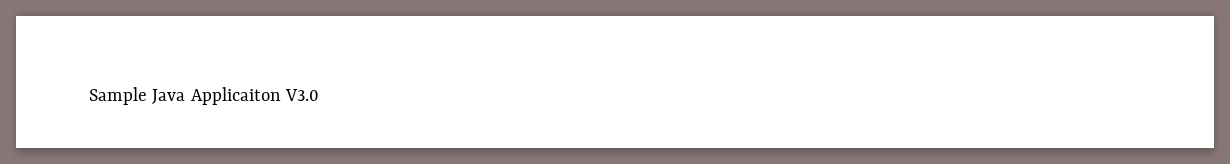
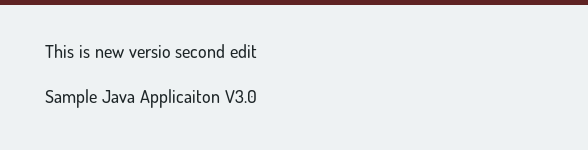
(89, 96) none -> [45,44,258,58] This is new versio second edit //

